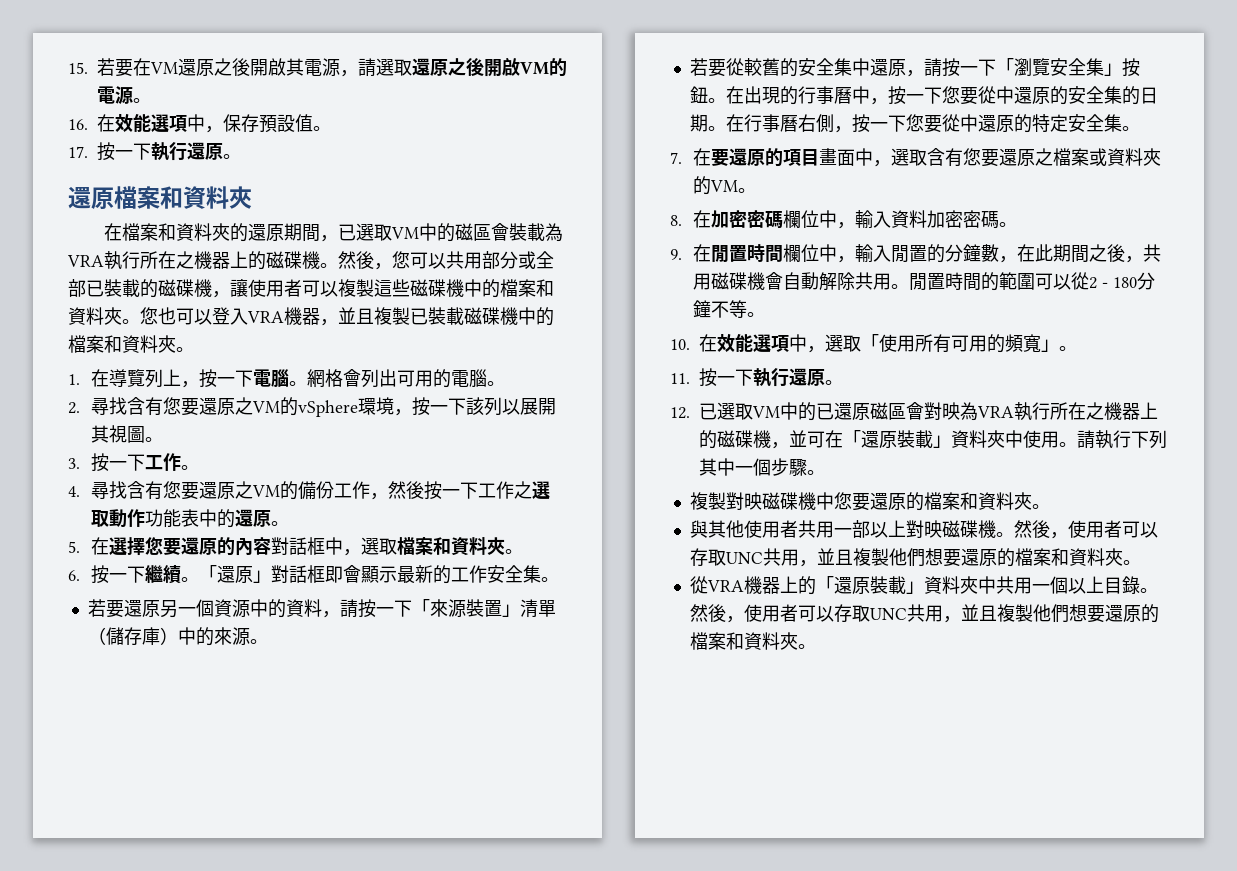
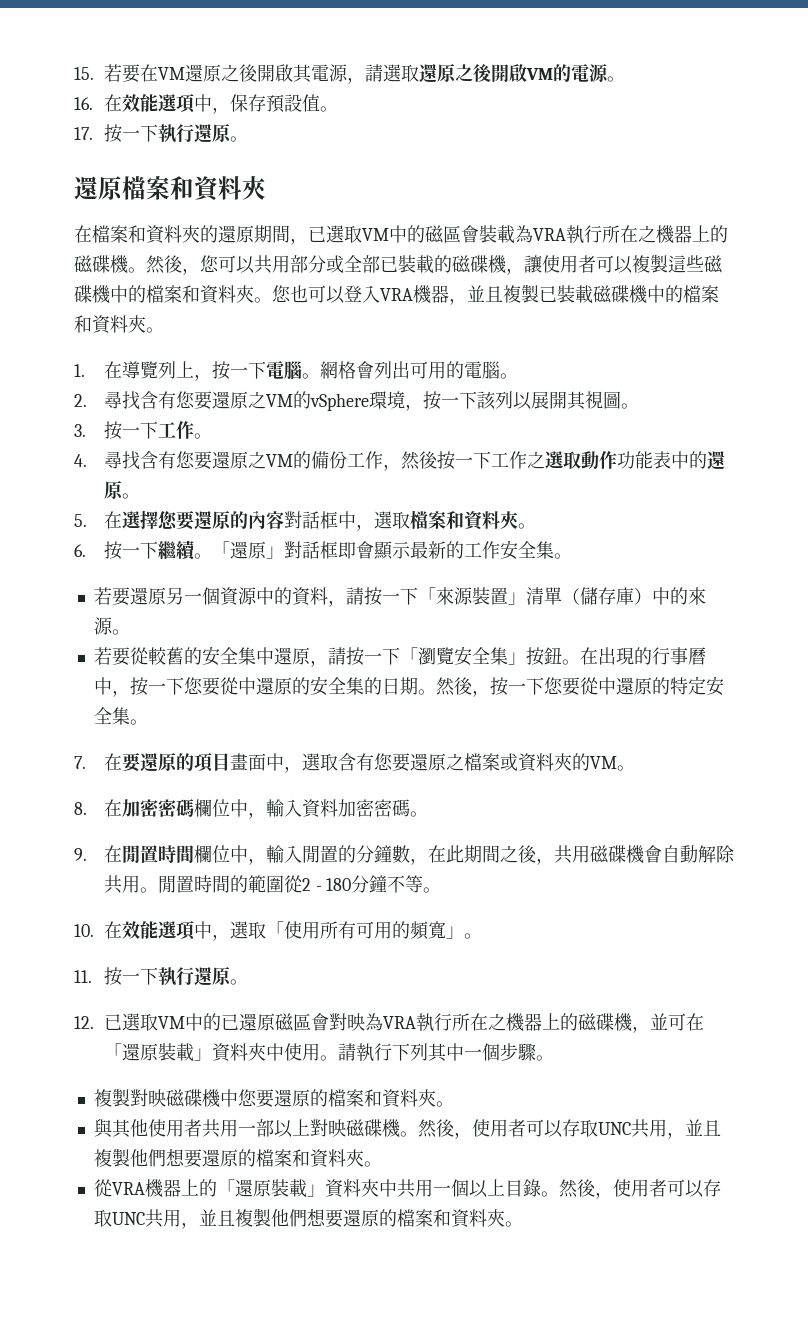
[725,114,834,132] 在行事曆右側 -> [435,677,473,696] 然後
[1034,273,1071,290] 可以 -> (284, 884) none

